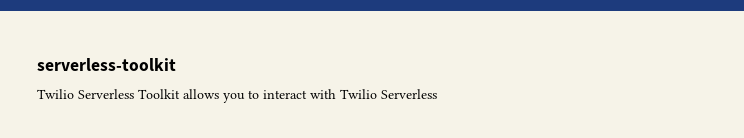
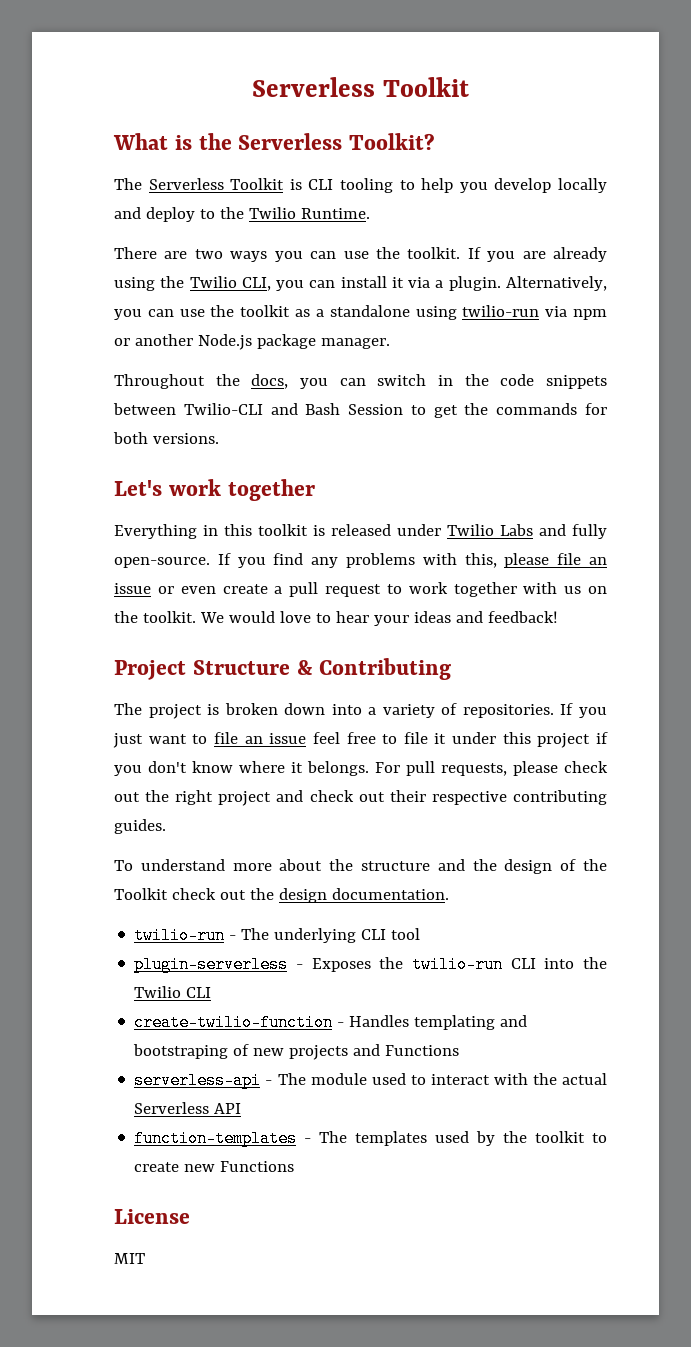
[37,58,176,71] [37,89,437,103] serverless-toolkit // Twilio Serverless Toolkit allows you to interact with Twilio Serverless -> [252,77,469,97] [113,133,435,150] [114,178,608,193] [114,207,370,222] [114,247,607,262] [114,276,607,291] [114,305,607,320] [114,334,390,350] [114,374,607,389] [113,403,607,418] [113,432,219,444] [114,479,315,501] [114,524,607,539] [114,553,607,568] [114,582,607,597] [114,611,558,626] [114,658,452,680] [114,703,607,719] [113,732,609,748] [114,761,608,776] [114,790,607,806] [114,819,166,834] [114,859,607,874] [114,888,449,903] [134,927,421,944] [134,956,607,973] [134,986,212,998] [134,1014,528,1031] [133,1044,460,1060] [134,1072,607,1089] [134,1102,242,1114] [134,1130,607,1147] [134,1161,295,1172] [114,1209,190,1224] [114,1253,145,1264] Serverless Toolkit // What is the Serverless Toolkit? // The Serverless Toolkit is CLI tooling to help you develop locally and deploy to the Twilio Runtime. // There are two ways you can use the toolkit. If you are already using the Twilio CLI, you can install it via a plugin. Alternatively, you can use the toolkit as a standalone using twilio-run via npm or another Node.js package manager. // Throughout the docs, you can switch in the code snippets between Twilio-CLI and Bash Session to get the commands for both versions. // Let's work together // Everything in this toolkit is released under Twilio Labs and fully open-source. If you find any problems with this, please file an issue or even create a pull request to work together with us on the toolkit. We would love to hear your ideas and feedback! // Project Structure & Contributing // The project is broken down into a variety of repositories. If you just want to file an issue feel free to file it under this project if you don't know where it belongs. For pull requests, please check out the right project and check out their respective contributing guides. // To understand more about the structure and the design of the Toolkit check out the design documentation. // twilio-run - The underlying CLI tool // plugin-serverless - Exposes the twilio-run CLI into the Twilio CLI // create-twilio-function - Handles templating and bootstraping of new projects and Functions // serverless-api - The module used to interact with the actual Serverless API // function-templates - The templates used by the toolkit to create new Functions // License // MIT

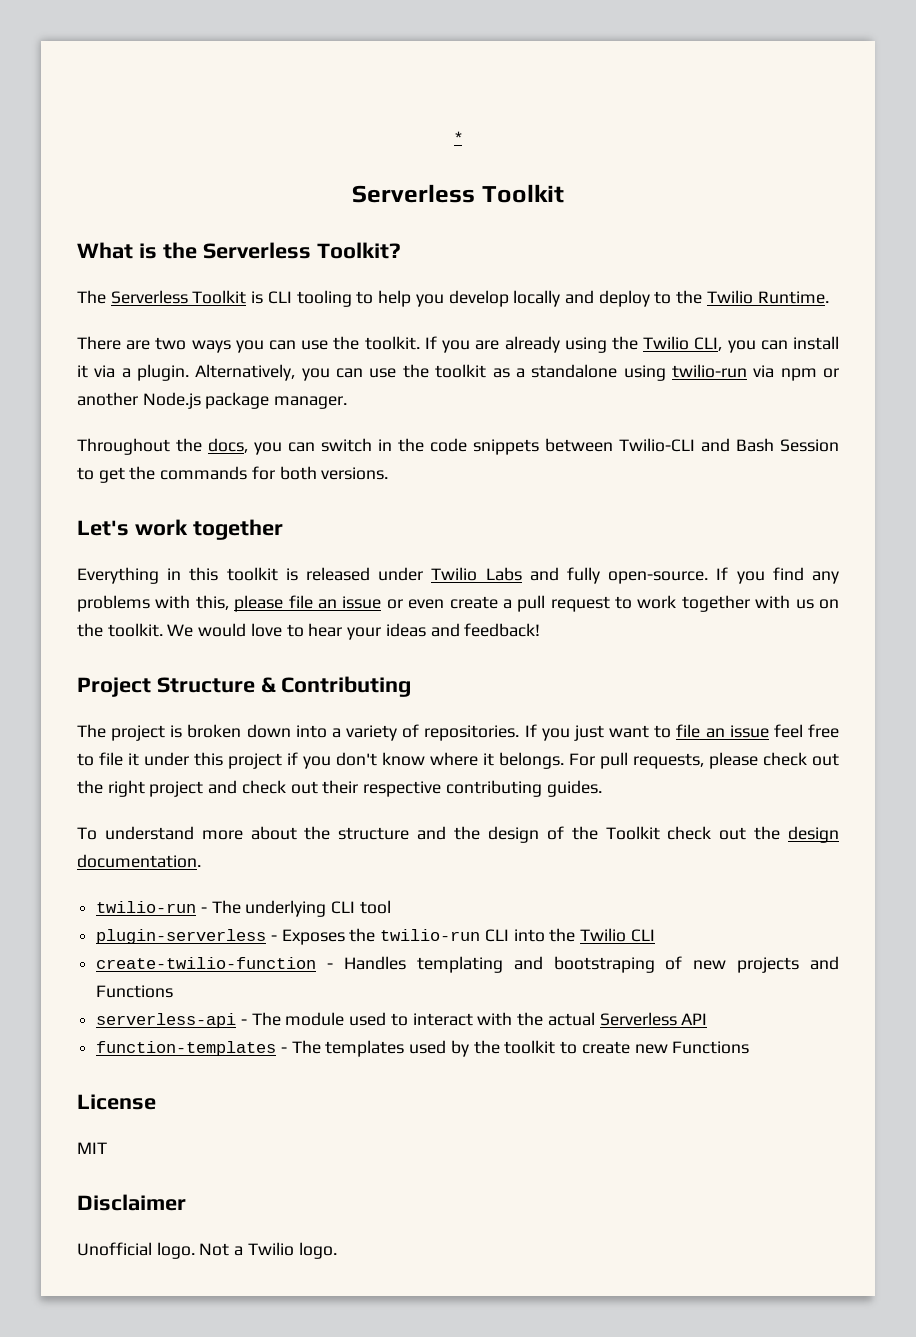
(252, 87) none -> [454,131,462,143] * //
(145, 1258) none -> [77,1194,186,1211] [77,1242,337,1259] // Disclaimer // Unofficial logo. Not a Twilio logo.

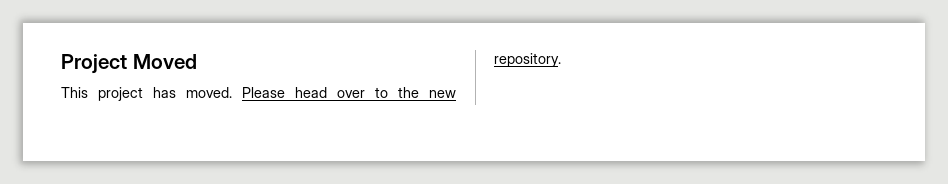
[454,131,462,143] [352,184,564,203] [77,242,401,259] [77,290,829,307] [77,336,840,353] [77,364,840,381] [77,392,348,409] [77,438,839,455] [77,466,389,483] [77,519,283,540] [77,567,840,584] [77,595,840,612] [77,623,541,640] [77,676,411,697] [77,724,839,741] [77,752,839,769] [77,780,602,797] [77,826,840,843] [77,854,201,868] [96,900,391,917] [96,928,655,945] [96,956,839,973] [96,985,174,998] [96,1012,708,1028] [96,1040,750,1057] [77,1094,156,1110] [77,1142,107,1154] [77,1194,186,1211] [77,1242,337,1259] * // Serverless Toolkit // What is the Serverless Toolkit? // The Serverless Toolkit is CLI tooling to help you develop locally and deploy to the Twilio Runtime. // There are two ways you can use the toolkit. If you are already using the Twilio CLI, you can install it via a plugin. Alternatively, you can use the toolkit as a standalone using twilio-run via npm or another Node.js package manager. // Throughout the docs, you can switch in the code snippets between Twilio-CLI and Bash Session to get the commands for both versions. // Let's work together // Everything in this toolkit is released under Twilio Labs and fully open-source. If you find any problems with this, please file an issue or even create a pull request to work together with us on the toolkit. We would love to hear your ideas and feedback! // Project Structure & Contributing // The project is broken down into a variety of repositories. If you just want to file an issue feel free to file it under this project if you don't know where it belongs. For pull requests, please check out the right project and check out their respective contributing guides. // To understand more about the structure and the design of the Toolkit check out the design documentation. // twilio-run - The underlying CLI tool // plugin-serverless - Exposes the twilio-run CLI into the Twilio CLI // create-twilio-function - Handles templating and bootstraping of new projects and Functions // serverless-api - The module used to interact with the actual Serverless API // function-templates - The templates used by the toolkit to create new Functions // License // MIT // Disclaimer // Unofficial logo. Not a Twilio logo. -> [61,54,197,74] [61,87,456,101] [494,53,561,67] Project Moved // This project has moved. Please head over to the new repository.

